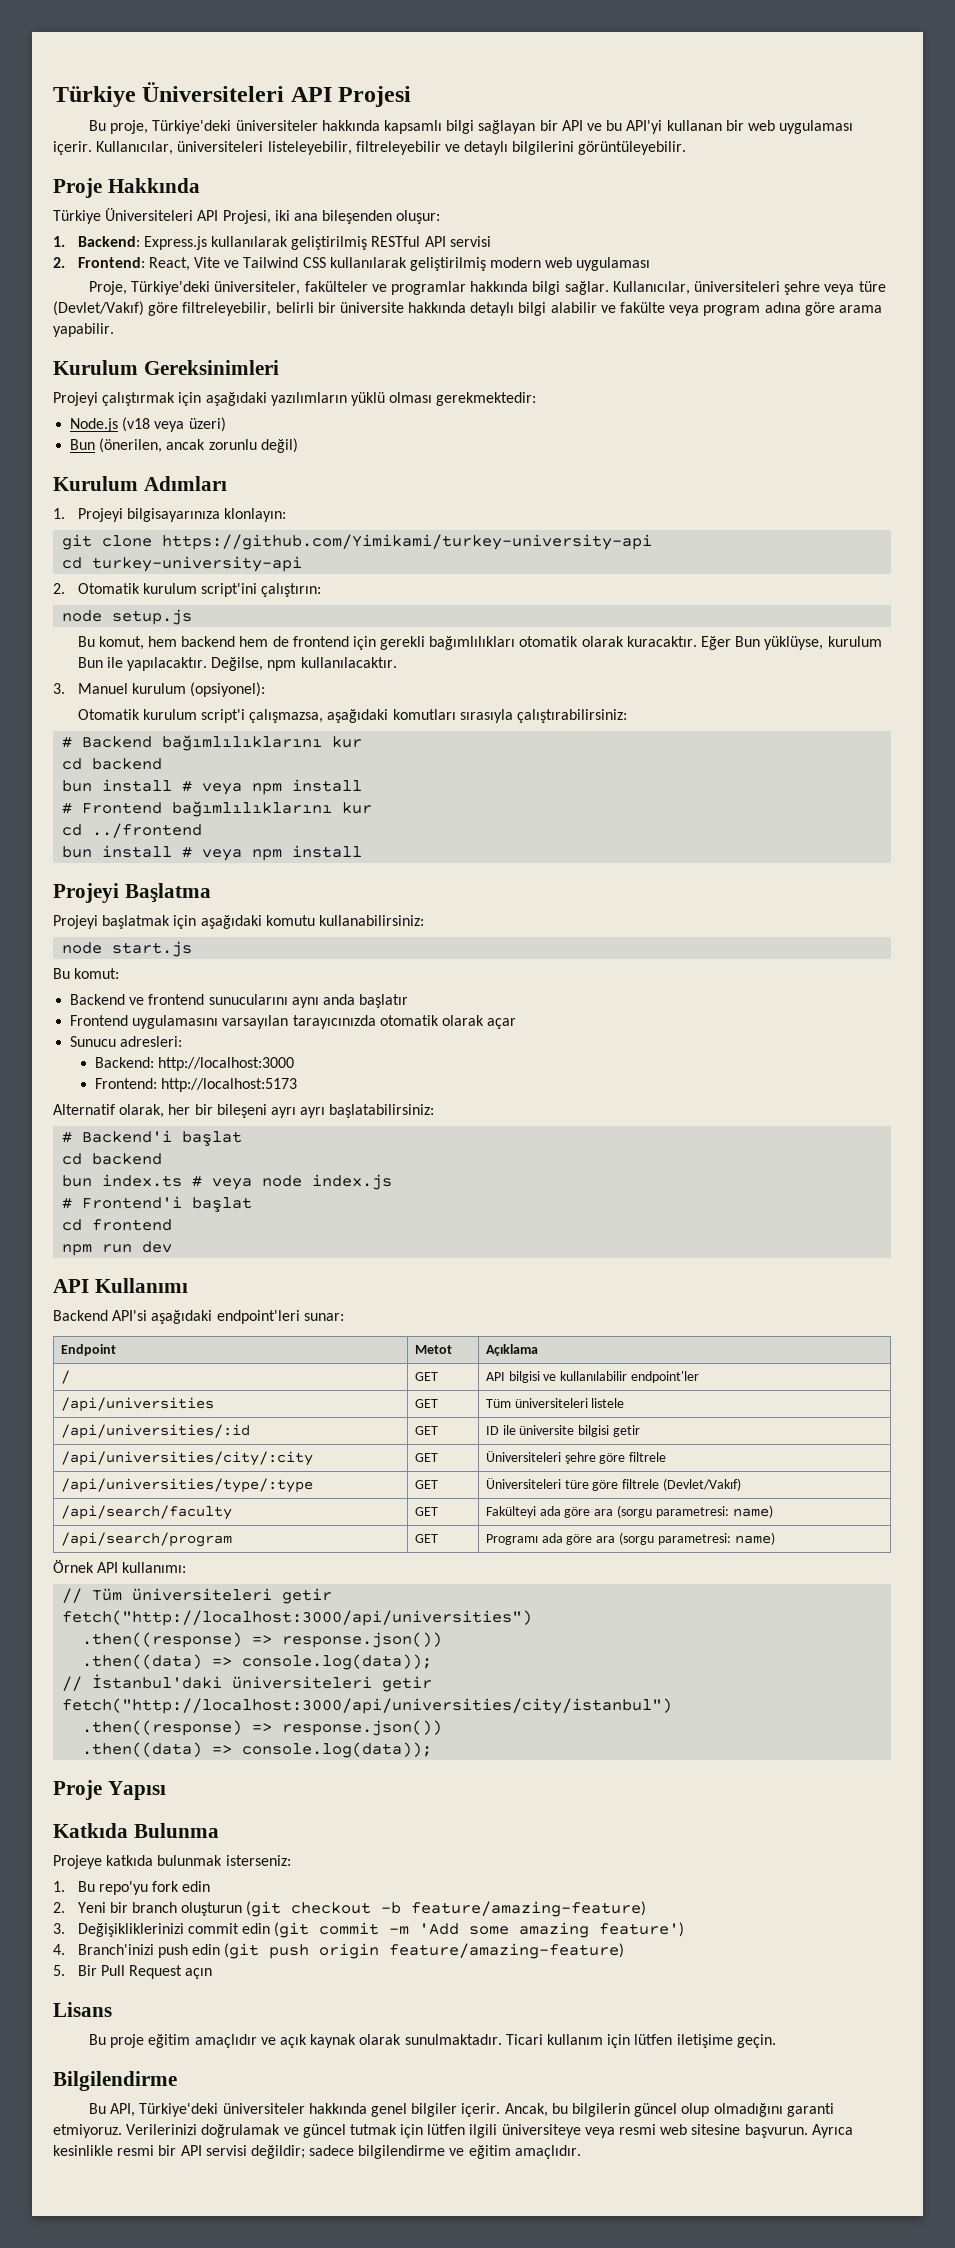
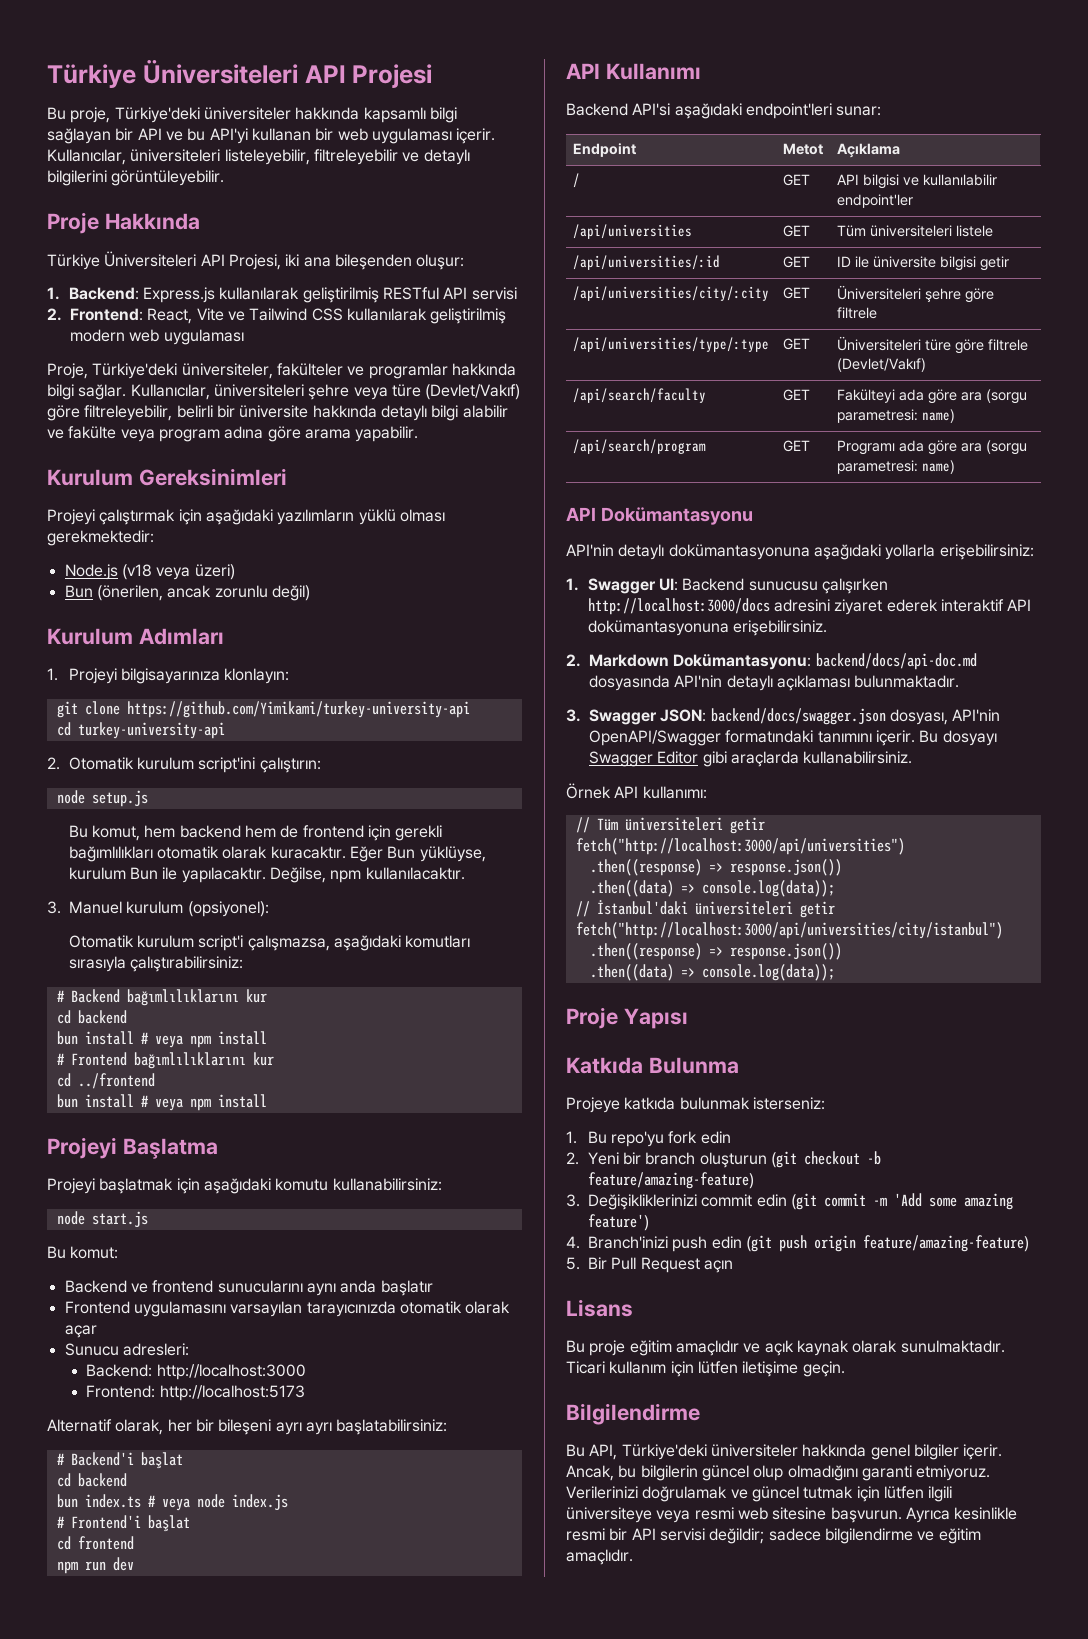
(775, 1538) none -> [566,507,753,525] [566,544,1034,560] [566,578,889,594] [587,598,1032,615] [587,620,828,636] [566,653,977,670] [589,675,960,691] [566,708,1001,725] [589,730,997,746] [589,751,913,767] // API Dokümantasyonu // API'nin detaylı dokümantasyonuna aşağıdaki yollarla erişebilirsiniz: // 1. Swagger UI: Backend sunucusu çalışırken http://localhost:3000/docs adresini ziyaret ederek interaktif API dokümantasyonuna erişebilirsiniz. // 2. Markdown Dokümantasyonu: backend/docs/api-doc.md dosyasında API'nin detaylı açıklaması bulunmaktadır. // 3. Swagger JSON: backend/docs/swagger.json dosyası, API'nin OpenAPI/Swagger formatındaki tanımını içerir. Bu dosyayı Swagger Editor gibi araçlarda kullanabilirsiniz.

